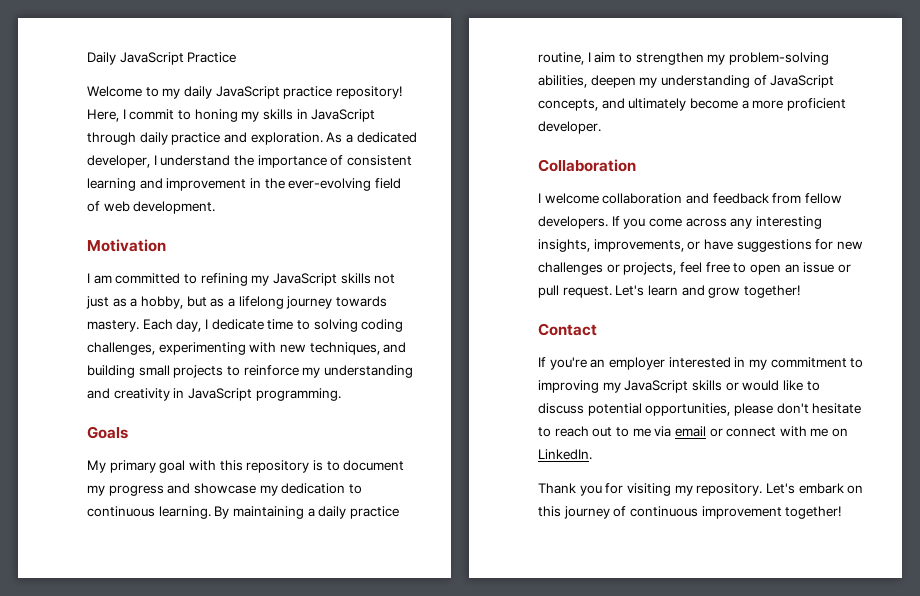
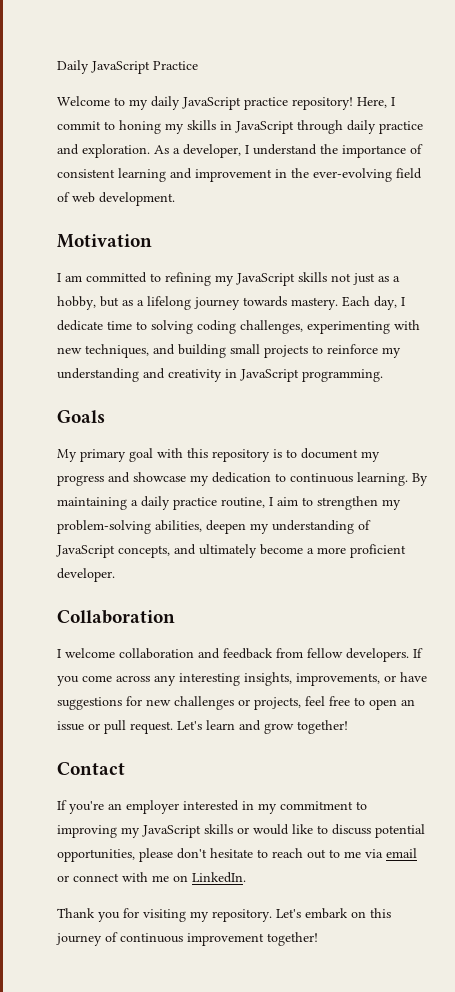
[356,132,417,143] dedicated -> (180, 151) none

